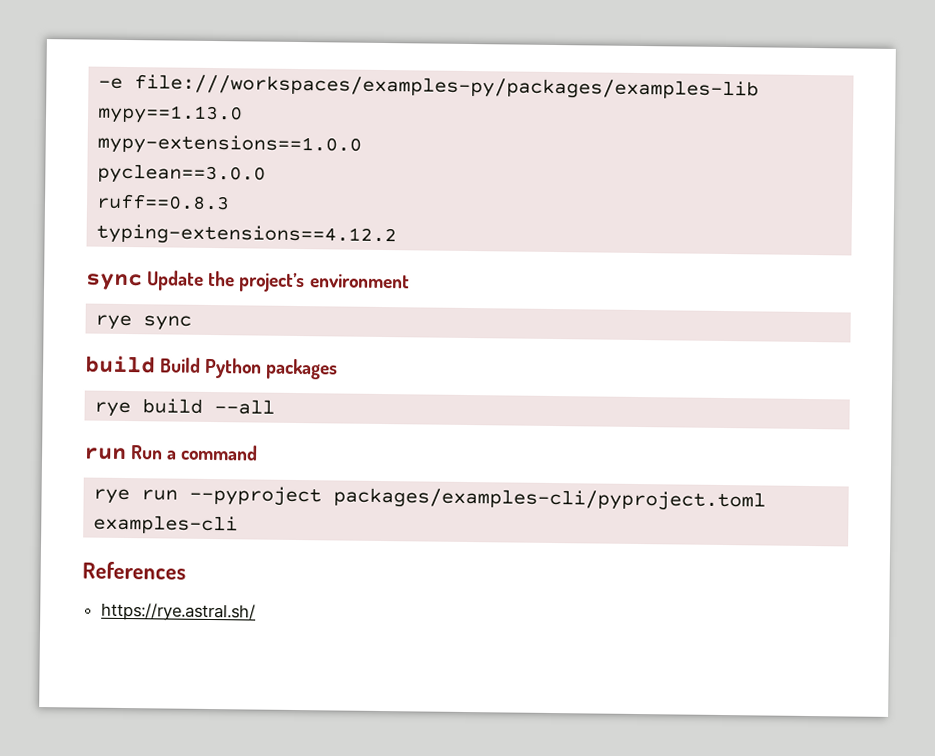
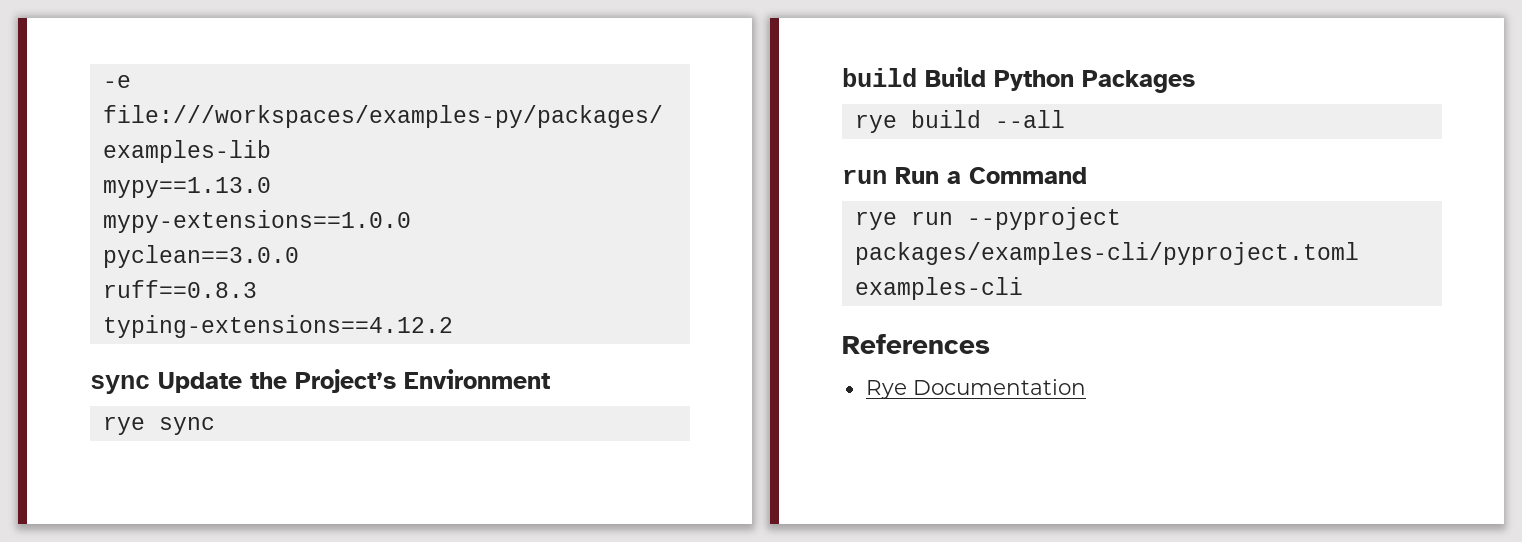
[238,272,410,293] project’s environment -> [295,369,550,393] Project’s Environment
[265,358,339,380] packages -> [1082,70,1195,93] Packages
[181,444,259,461] command -> [969,167,1087,184] Command
[100,602,256,622] https://rye.astral.sh/ -> [865,379,1086,399] Rye Documentation

